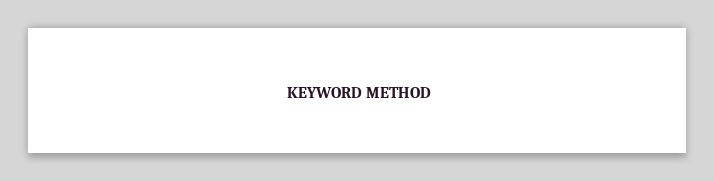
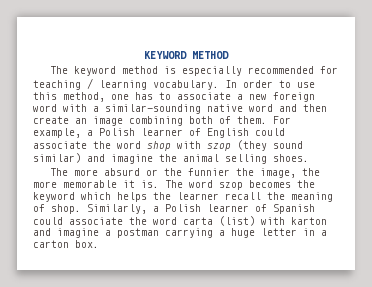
(432, 92) none -> [49,66,338,76] [33,78,315,90] [33,92,315,102] [33,104,327,114] [33,116,291,126] [33,128,285,138] [33,140,303,151] [33,153,309,164] [49,168,320,178] [33,180,315,190] [33,192,333,202] [33,204,315,214] [33,216,327,226] [33,228,327,238] [33,240,99,248] // The keyword method is especially recommended for teaching / learning vocabulary. In order to use this method, one has to associate a new foreign word with a similar-sounding native word and then create an image combining both of them. For example, a Polish learner of English could associate the word shop with szop (they sound similar) and imagine the animal selling shoes. // The more absurd or the funnier the image, the more memorable it is. The word szop becomes the keyword which helps the learner recall the meaning of shop. Similarly, a Polish learner of Spanish could associate the word carta (list) with karton and imagine a postman carrying a huge letter in a carton box.

